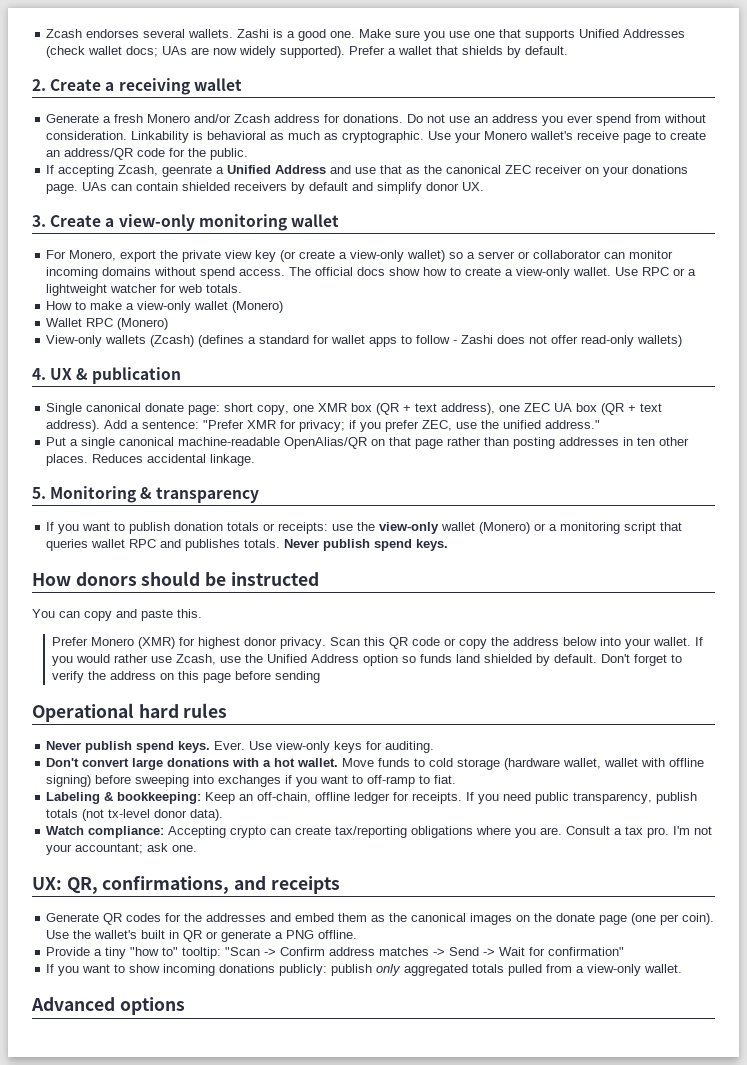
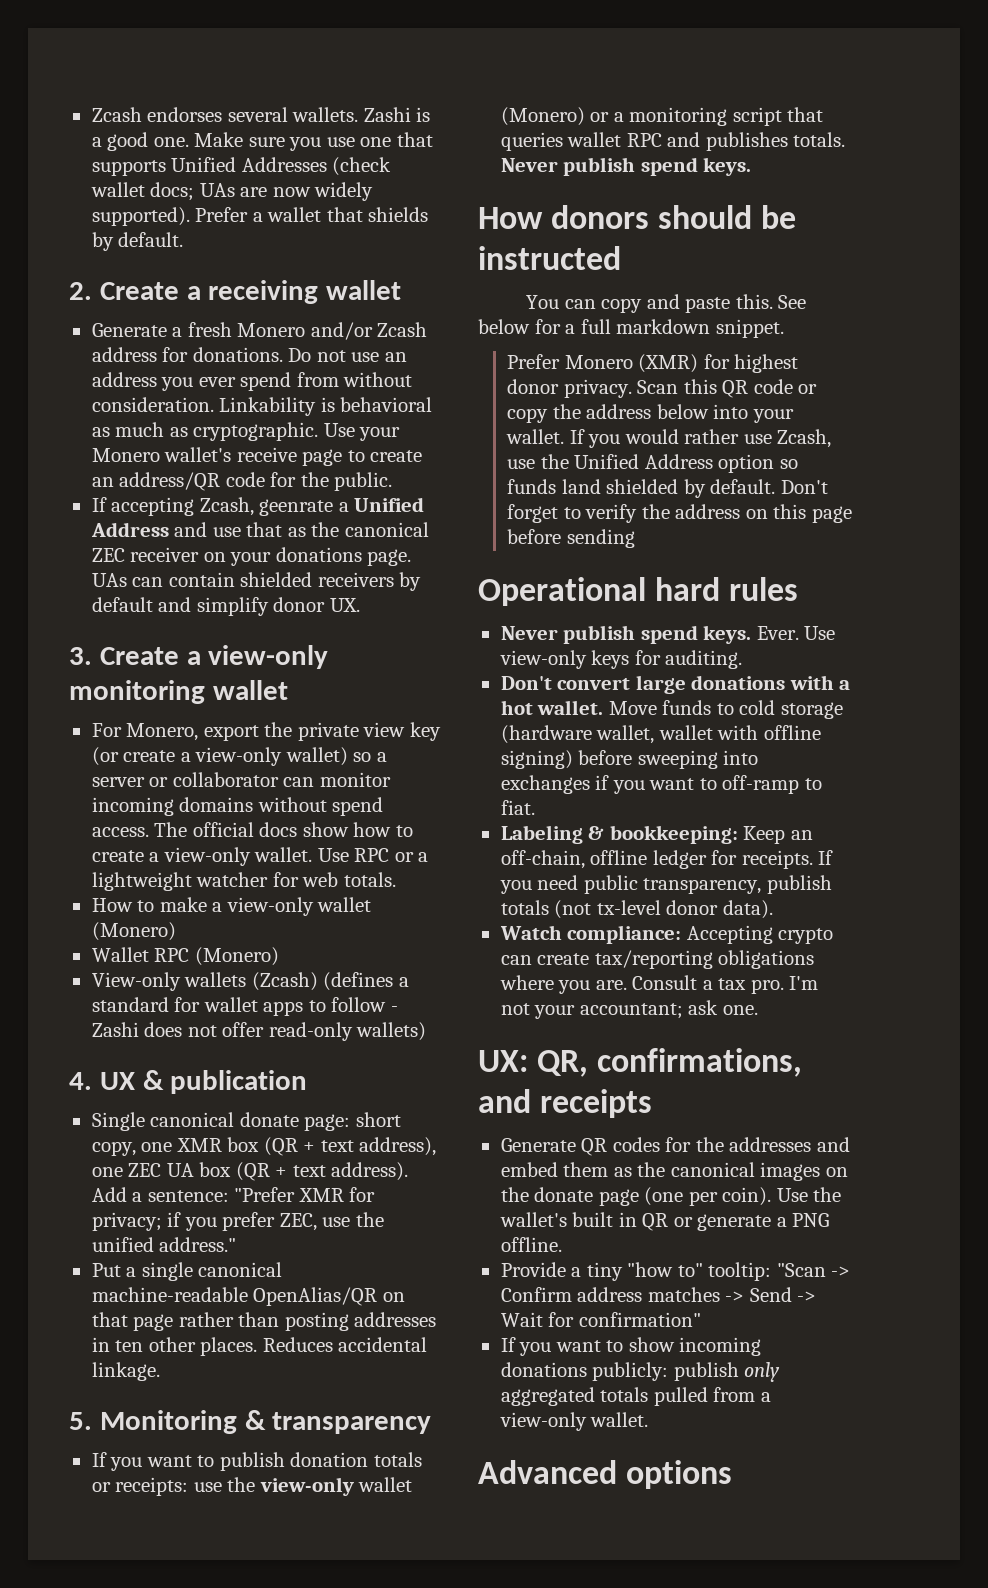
(202, 613) none -> [778,295,807,309] [478,319,784,338] See below for a full markdown snippet.

